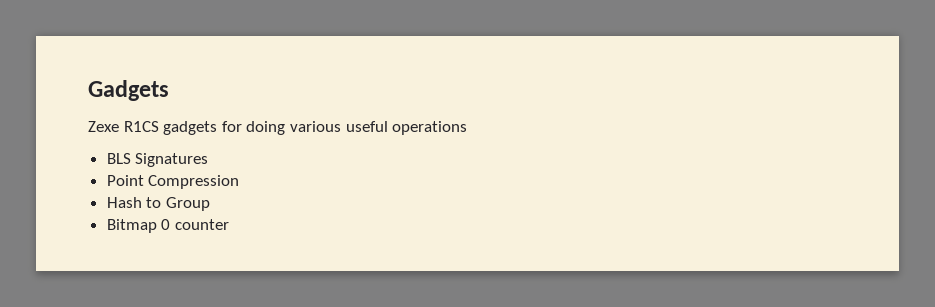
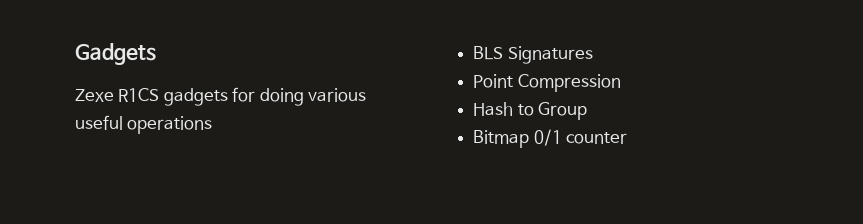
[161,219,171,230] 0 -> [533,129,562,146] 0/1

